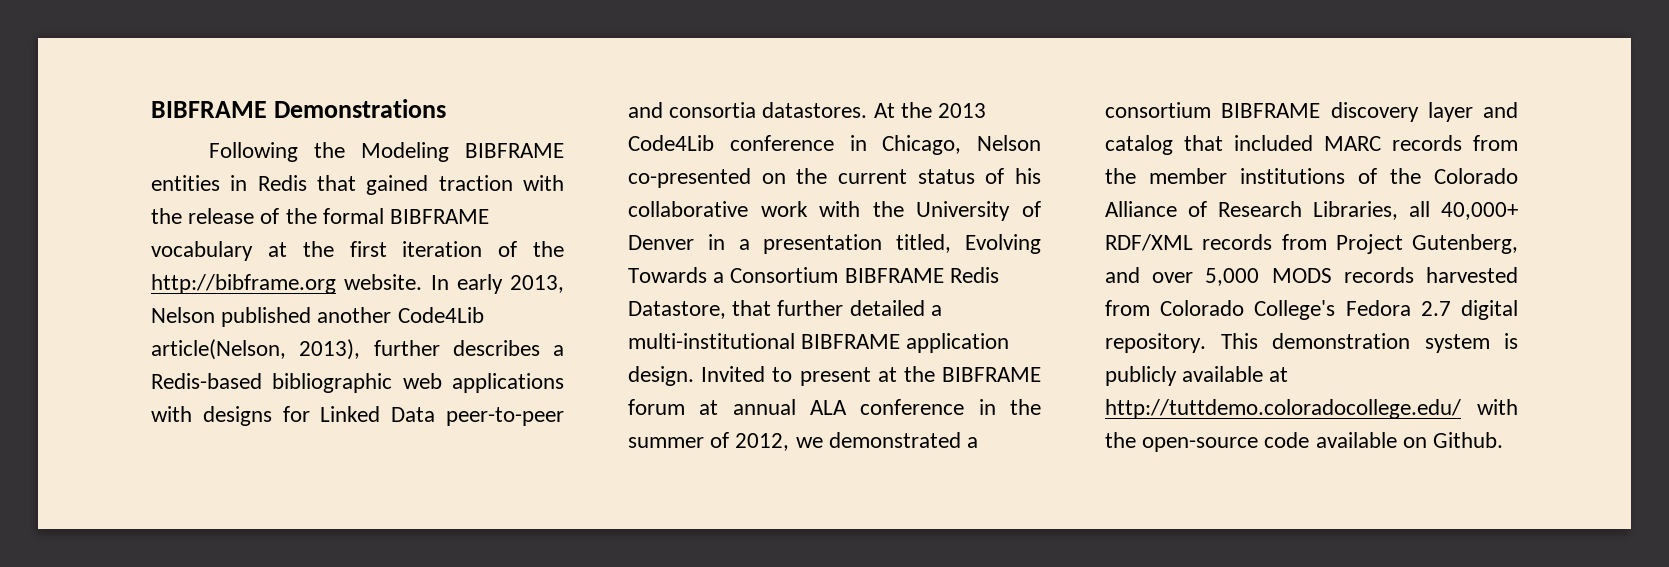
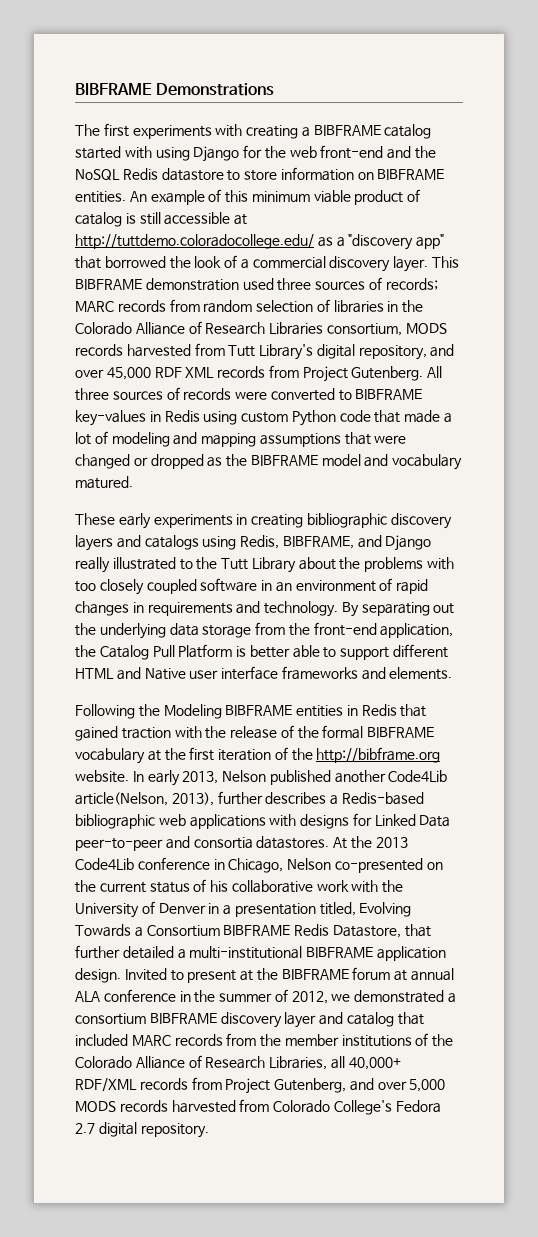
(446, 108) none -> [75,123,432,139] [75,145,437,162] [75,167,445,181] [75,189,421,205] [75,212,248,227] [75,234,445,250] [75,255,460,272] [75,277,438,291] [75,299,424,313] [75,321,447,336] [75,343,455,360] [75,365,443,382] [75,387,423,401] [75,410,453,426] [75,431,407,447] [75,454,463,470] [75,476,133,489] [75,513,452,529] [75,535,432,551] [75,557,455,573] [75,578,429,595] [75,601,455,617] [75,622,454,639] [75,644,449,660] [75,666,453,680] // The first experiments with creating a BIBFRAME catalog started with using Django for the web front-end and the NoSQL Redis datastore to store information on BIBFRAME entities. An example of this minimum viable product of catalog is still accessible at http://tuttdemo.coloradocollege.edu/ as a "discovery app" that borrowed the look of a commercial discovery layer. This BIBFRAME demonstration used three sources of records; MARC records from random selection of libraries in the Colorado Alliance of Research Libraries consortium, MODS records harvested from Tutt Library's digital repository, and over 45,000 RDF XML records from Project Gutenberg. All three sources of records were converted to BIBFRAME key-values in Redis using custom Python code that made a lot of modeling and mapping assumptions that were changed or dropped as the BIBFRAME model and vocabulary matured. // These early experiments in creating bibliographic discovery layers and catalogs using Redis, BIBFRAME, and Django really illustrated to the Tutt Library about the problems with too closely coupled software in an environment of rapid changes in requirements and technology. By separating out the underlying data storage from the front-end application, the Catalog Pull Platform is better able to support different HTML and Native user interface frameworks and elements.
[1220,333,1518,353] [1105,366,1289,386] [1105,399,1518,419] [1105,432,1504,452] This demonstration system is publicly available at http://tuttdemo.coloradocollege.edu/ with the open-source code available on Github. -> (209, 1130) none

